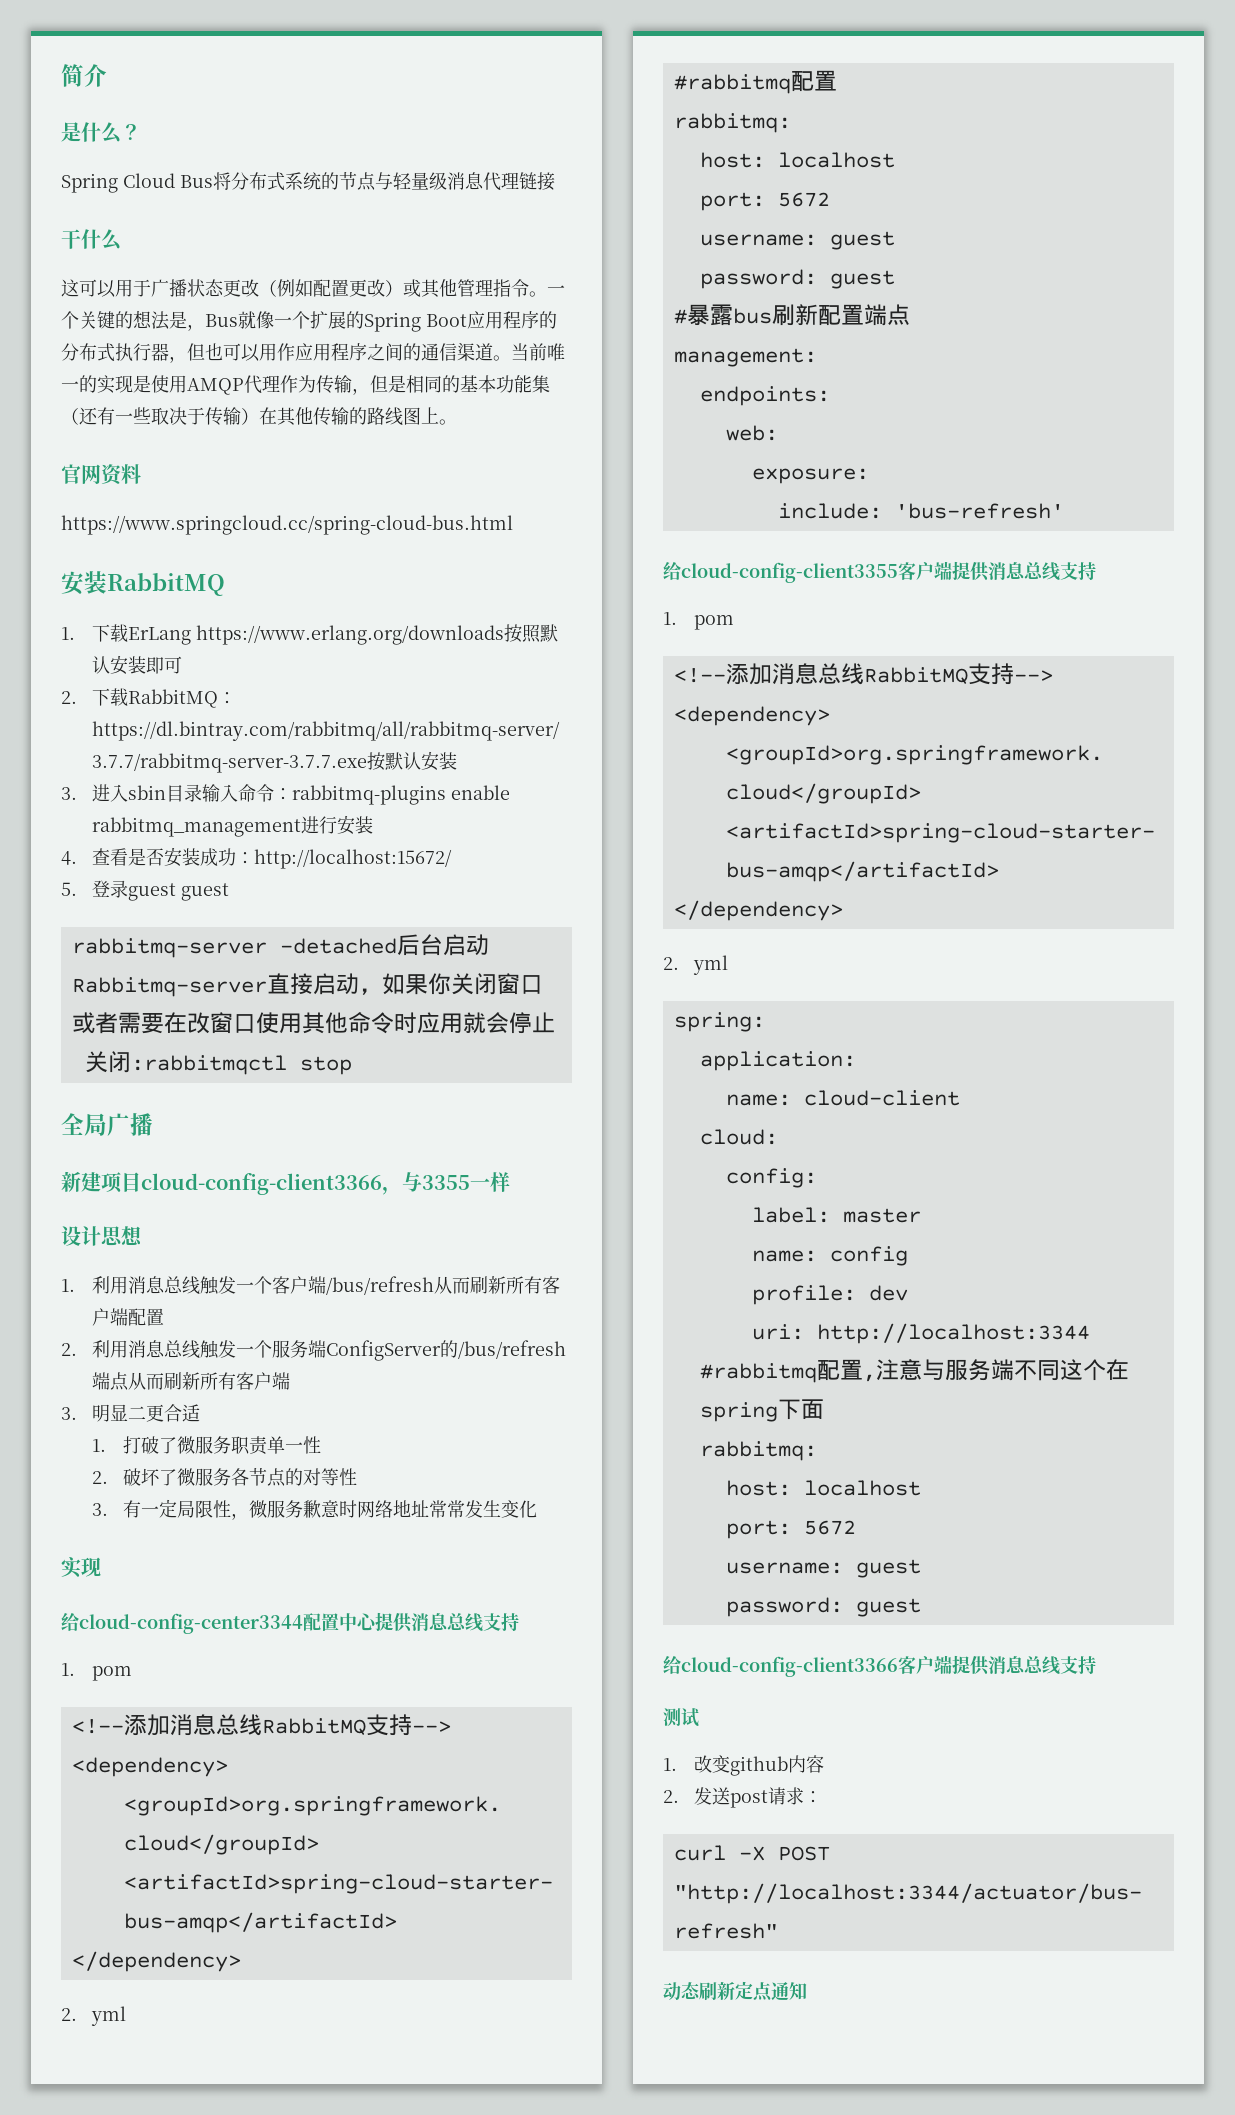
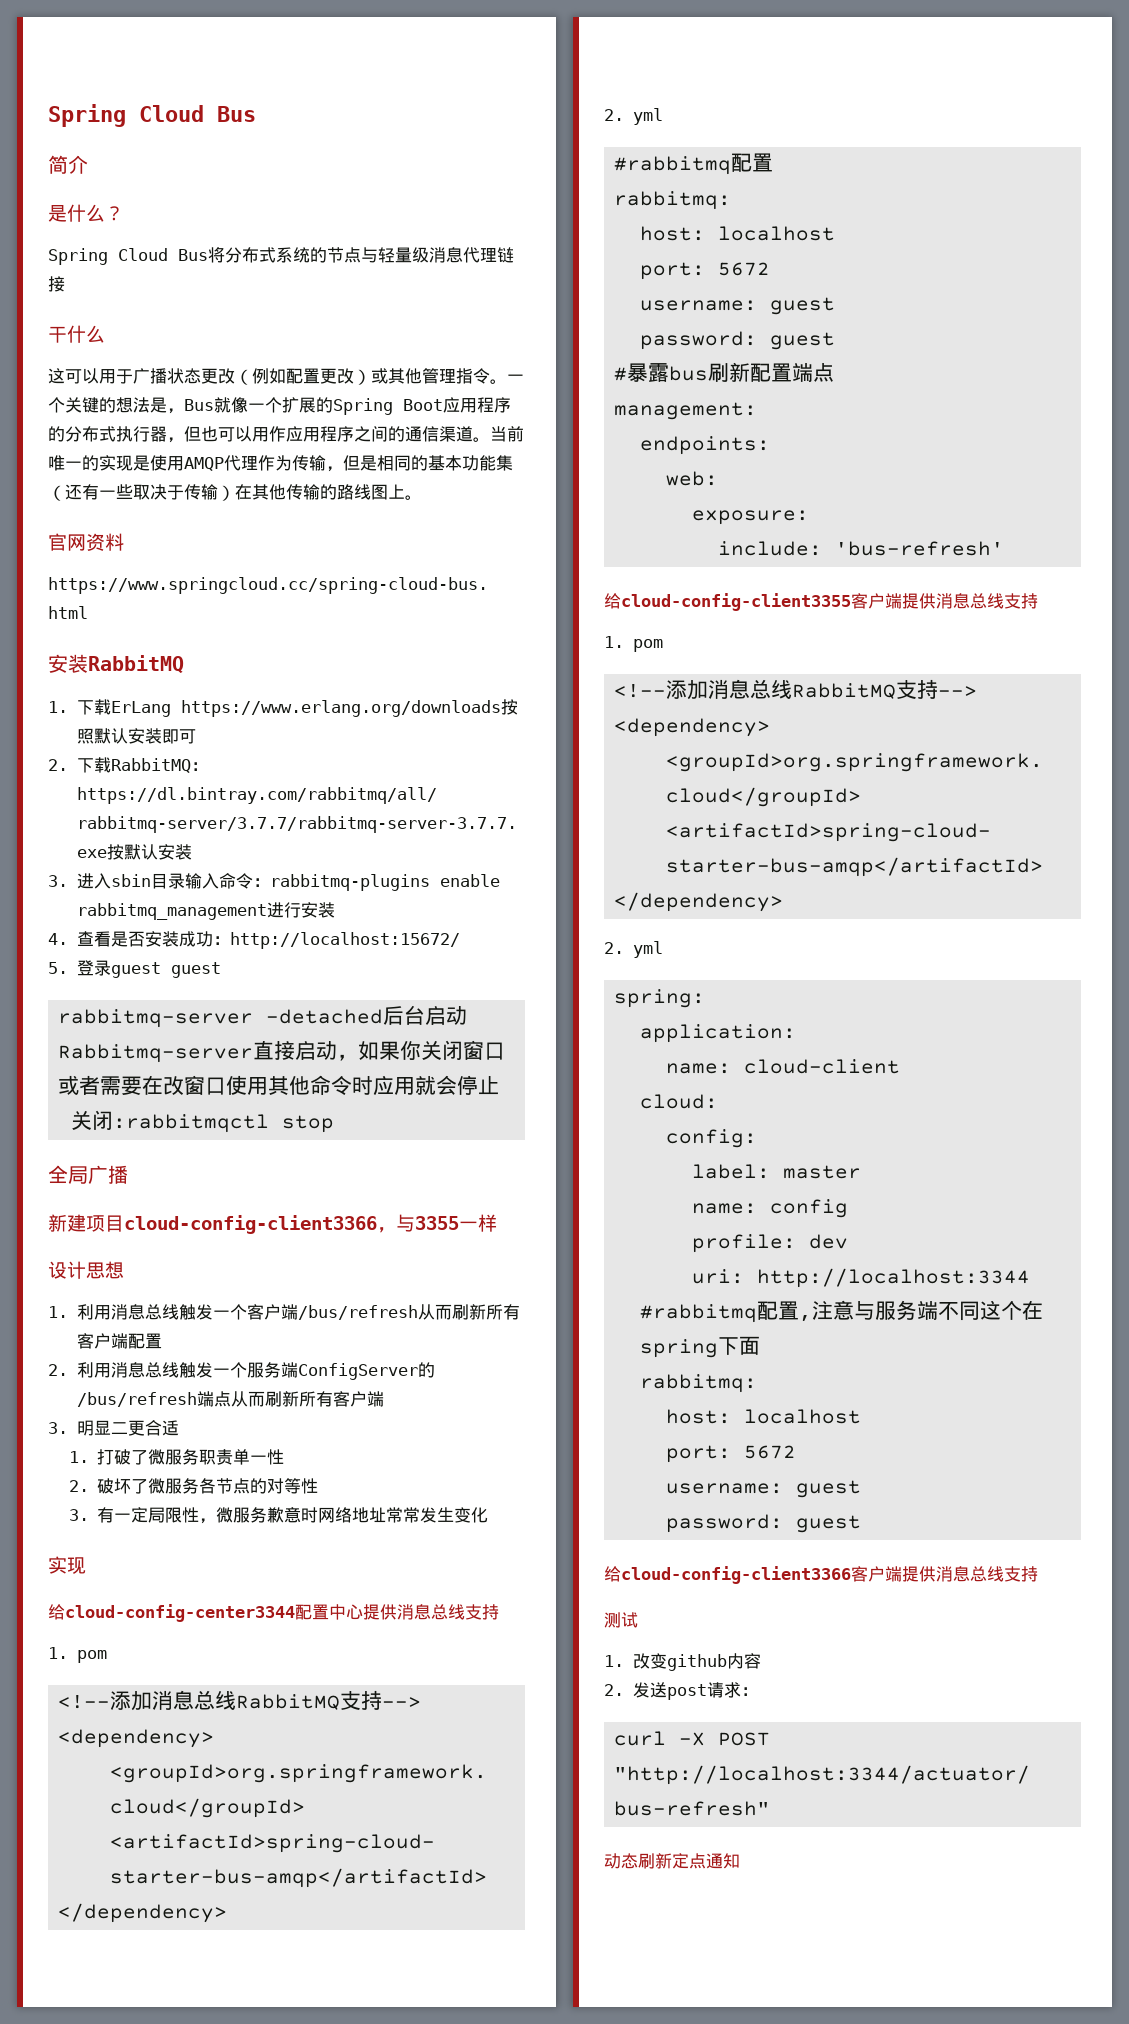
(61, 75) none -> [48,104,256,127] Spring Cloud Bus //

